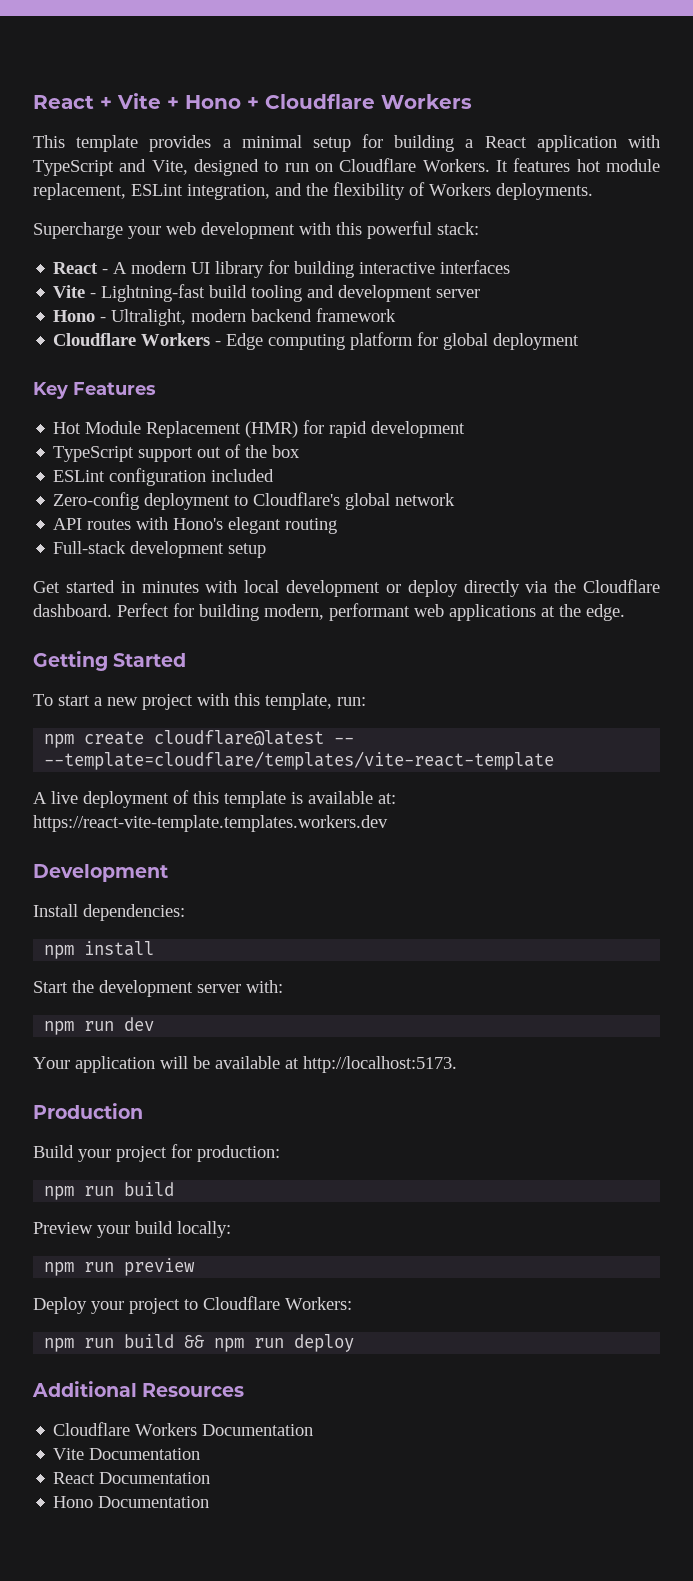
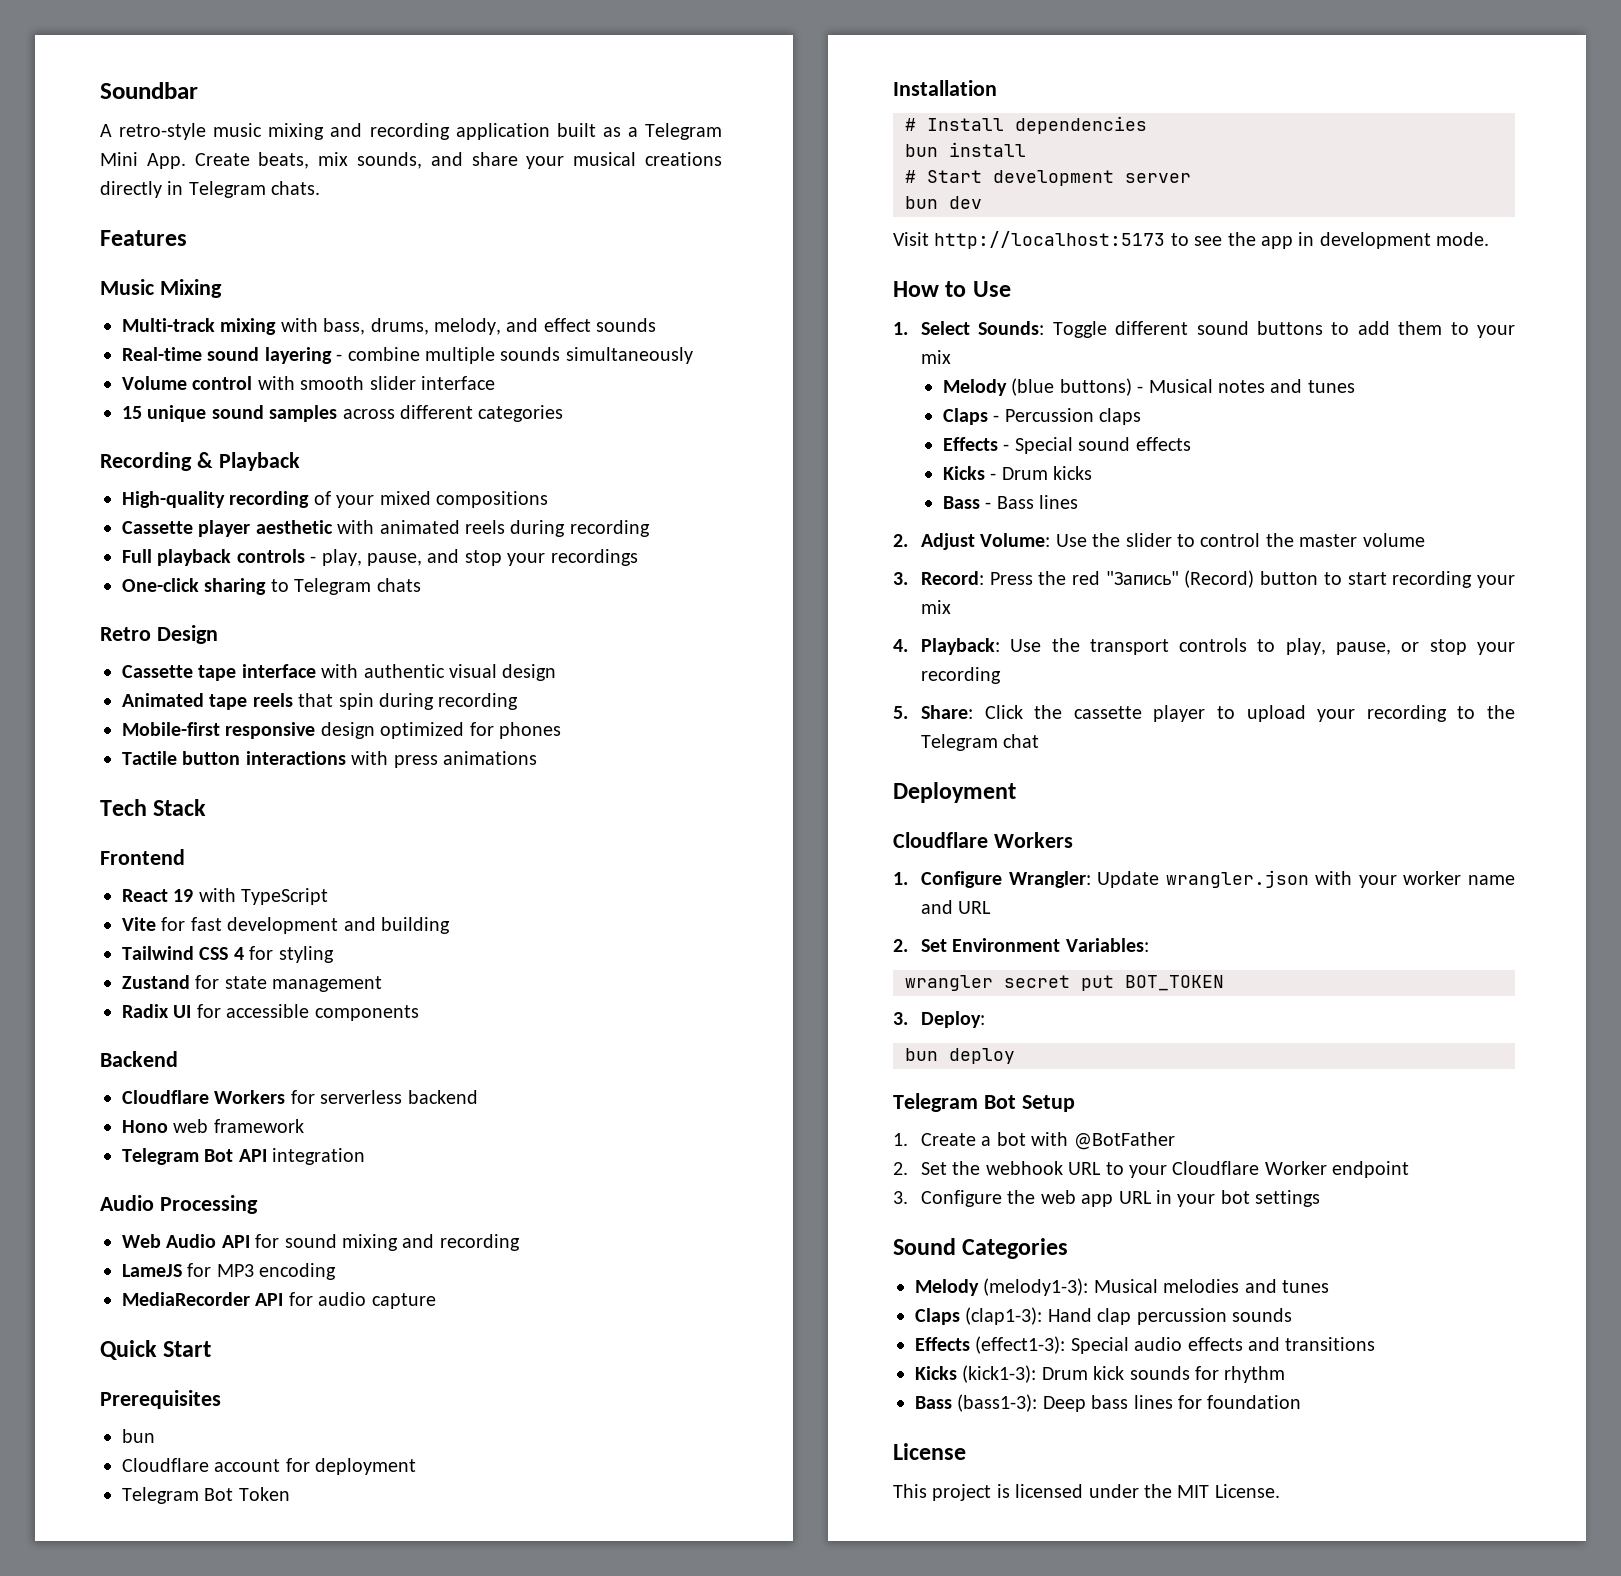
[33,93,472,109] [33,134,660,152] [33,158,660,176] [33,182,593,200] [33,221,479,239] [53,260,511,278] [53,284,481,302] [53,308,397,326] [53,332,580,350] [33,382,156,399] [53,420,466,438] [53,444,301,462] [53,468,275,486] [53,492,456,510] [53,517,338,534] [53,541,267,558] [33,579,660,597] [33,603,625,621] [33,651,187,671] [33,693,366,710] [44,730,355,748] [44,751,555,770] [33,790,396,808] [33,815,388,832] [33,864,168,882] [33,904,185,921] [44,941,155,959] [33,980,283,997] [44,1017,155,1035] [33,1056,457,1073] [33,1103,143,1119] [33,1144,280,1162] [44,1182,175,1200] [33,1221,231,1238] [44,1258,196,1276] [33,1296,352,1314] [44,1334,355,1352] [32,1381,245,1397] [53,1422,314,1436] [53,1448,201,1460] [53,1472,211,1484] [53,1496,210,1508] React + Vite + Hono + Cloudflare Workers // This template provides a minimal setup for building a React application with TypeScript and Vite, designed to run on Cloudflare Workers. It features hot module replacement, ESLint integration, and the flexibility of Workers deployments. // Supercharge your web development with this powerful stack: // React - A modern UI library for building interactive interfaces // Vite - Lightning-fast build tooling and development server // Hono - Ultralight, modern backend framework // Cloudflare Workers - Edge computing platform for global deployment // Key Features // Hot Module Replacement (HMR) for rapid development // TypeScript support out of the box // ESLint configuration included // Zero-config deployment to Cloudflare's global network // API routes with Hono's elegant routing // Full-stack development setup // Get started in minutes with local development or deploy directly via the Cloudflare dashboard. Perfect for building modern, performant web applications at the edge. // Getting Started // To start a new project with this template, run: // npm create cloudflare@latest -- --template=cloudflare/templates/vite-react-template // A live deployment of this template is available at: https://react-vite-template.templates.workers.dev // Development // Install dependencies: // npm install // Start the development server with: // npm run dev // Your application will be available at http://localhost:5173. // Production // Build your project for production: // npm run build // Preview your build locally: // npm run preview // Deploy your project to Cloudflare Workers: // npm run build && npm run deploy // Additional Resources // Cloudflare Workers Documentation // Vite Documentation // React Documentation // Hono Documentation -> [100,82,198,99] [100,123,723,140] [100,152,722,169] [100,181,321,198] [100,230,187,246] [100,279,222,298] [122,318,657,335] [122,347,693,364] [122,376,495,390] [122,405,564,422] [100,452,300,471] [122,491,548,508] [122,520,650,537] [122,549,638,566] [122,578,421,595] [100,625,218,644] [122,664,557,681] [122,693,519,710] [122,722,561,739] [122,751,537,768] [100,799,207,816] [100,849,185,865] [122,888,329,905] [122,917,450,934] [122,946,334,963] [122,975,383,992] [122,1004,419,1021] [100,1051,178,1067] [122,1090,478,1104] [122,1119,304,1133] [122,1148,366,1165] [100,1195,258,1214] [122,1234,520,1251] [122,1263,337,1280] [122,1292,436,1309] [100,1340,212,1360] [100,1390,221,1409] [122,1429,155,1443] [122,1458,417,1475] [122,1487,290,1504] [893,80,997,96] [905,116,1147,134] [905,142,1026,157] [905,170,1191,186] [905,196,982,209] [893,231,1490,249] [893,281,1011,297] [893,321,1515,338] [920,350,951,364] [942,378,1355,396] [942,408,1142,425] [942,437,1191,454] [942,466,1093,480] [942,495,1079,509] [893,533,1425,550] [893,570,1515,588] [920,600,951,614] [893,638,1515,655] [920,667,1001,684] [893,705,1515,722] [920,734,1040,751] [893,782,1016,803] [893,832,1073,848] [893,870,1516,888] [920,900,992,914] [893,938,1149,952] [905,975,1224,991] [893,1011,985,1028] [905,1048,1015,1064] [893,1093,1075,1112] [893,1132,1175,1150] [893,1161,1410,1178] [893,1190,1321,1207] [893,1238,1069,1259] [915,1278,1329,1296] [915,1307,1292,1325] [915,1336,1376,1354] [915,1365,1286,1383] [915,1394,1302,1412] [893,1443,966,1460] [893,1484,1280,1501] Soundbar // A retro-style music mixing and recording application built as a Telegram Mini App. Create beats, mix sounds, and share your musical creations directly in Telegram chats. // Features // Music Mixing // Multi-track mixing with bass, drums, melody, and effect sounds // Real-time sound layering - combine multiple sounds simultaneously // Volume control with smooth slider interface // 15 unique sound samples across different categories // Recording & Playback // High-quality recording of your mixed compositions // Cassette player aesthetic with animated reels during recording // Full playback controls - play, pause, and stop your recordings // One-click sharing to Telegram chats // Retro Design // Cassette tape interface with authentic visual design // Animated tape reels that spin during recording // Mobile-first responsive design optimized for phones // Tactile button interactions with press animations // Tech Stack // Frontend // React 19 with TypeScript // Vite for fast development and building // Tailwind CSS 4 for styling // Zustand for state management // Radix UI for accessible components // Backend // Cloudflare Workers for serverless backend // Hono web framework // Telegram Bot API integration // Audio Processing // Web Audio API for sound mixing and recording // LameJS for MP3 encoding // MediaRecorder API for audio capture // Quick Start // Prerequisites // bun // Cloudflare account for deployment // Telegram Bot Token // Installation // # Install dependencies // bun install // # Start development server // bun dev // Visit http://localhost:5173 to see the app in development mode. // How to Use // 1. Select Sounds: Toggle different sound buttons to add them to your mix // Melody (blue buttons) - Musical notes and tunes // Claps - Percussion claps // Effects - Special sound effects // Kicks - Drum kicks // Bass - Bass lines // 2. Adjust Volume: Use the slider to control the master volume // 3. Record: Press the red "Запись" (Record) button to start recording your mix // 4. Playback: Use the transport controls to play, pause, or stop your recording // 5. Share: Click the cassette player to upload your recording to the Telegram chat // Deployment // Cloudflare Workers // 1. Configure Wrangler: Update wrangler.json with your worker name and URL // 2. Set Environment Variables: // wrangler secret put BOT_TOKEN // 3. Deploy: // bun deploy // Telegram Bot Setup // 1. Create a bot with @BotFather // 2. Set the webhook URL to your Cloudflare Worker endpoint // 3. Configure the web app URL in your bot settings // Sound Categories // Melody (melody1-3): Musical melodies and tunes // Claps (clap1-3): Hand clap percussion sounds // Effects (effect1-3): Special audio effects and transitions // Kicks (kick1-3): Drum kick sounds for rhythm // Bass (bass1-3): Deep bass lines for foundation // License // This project is licensed under the MIT License.

